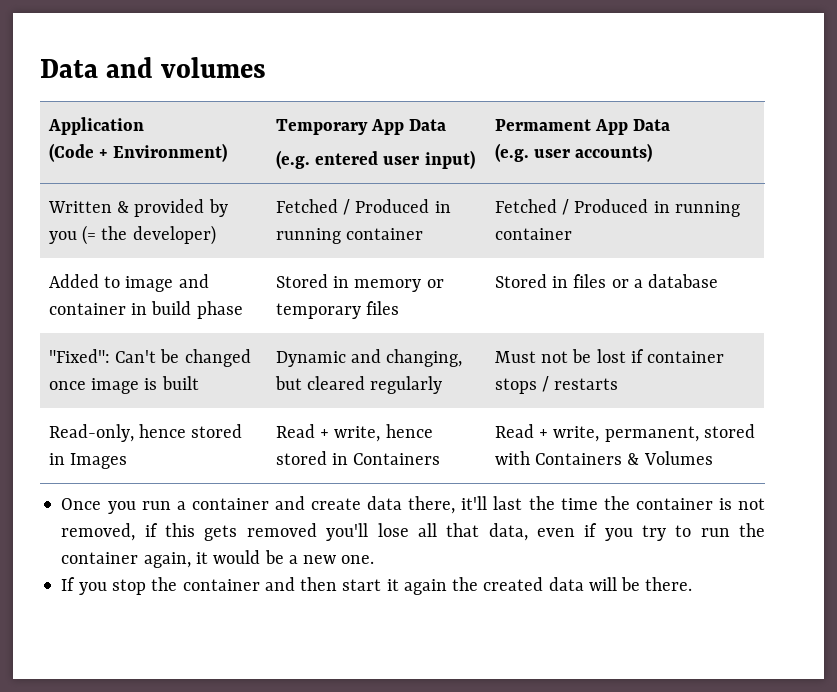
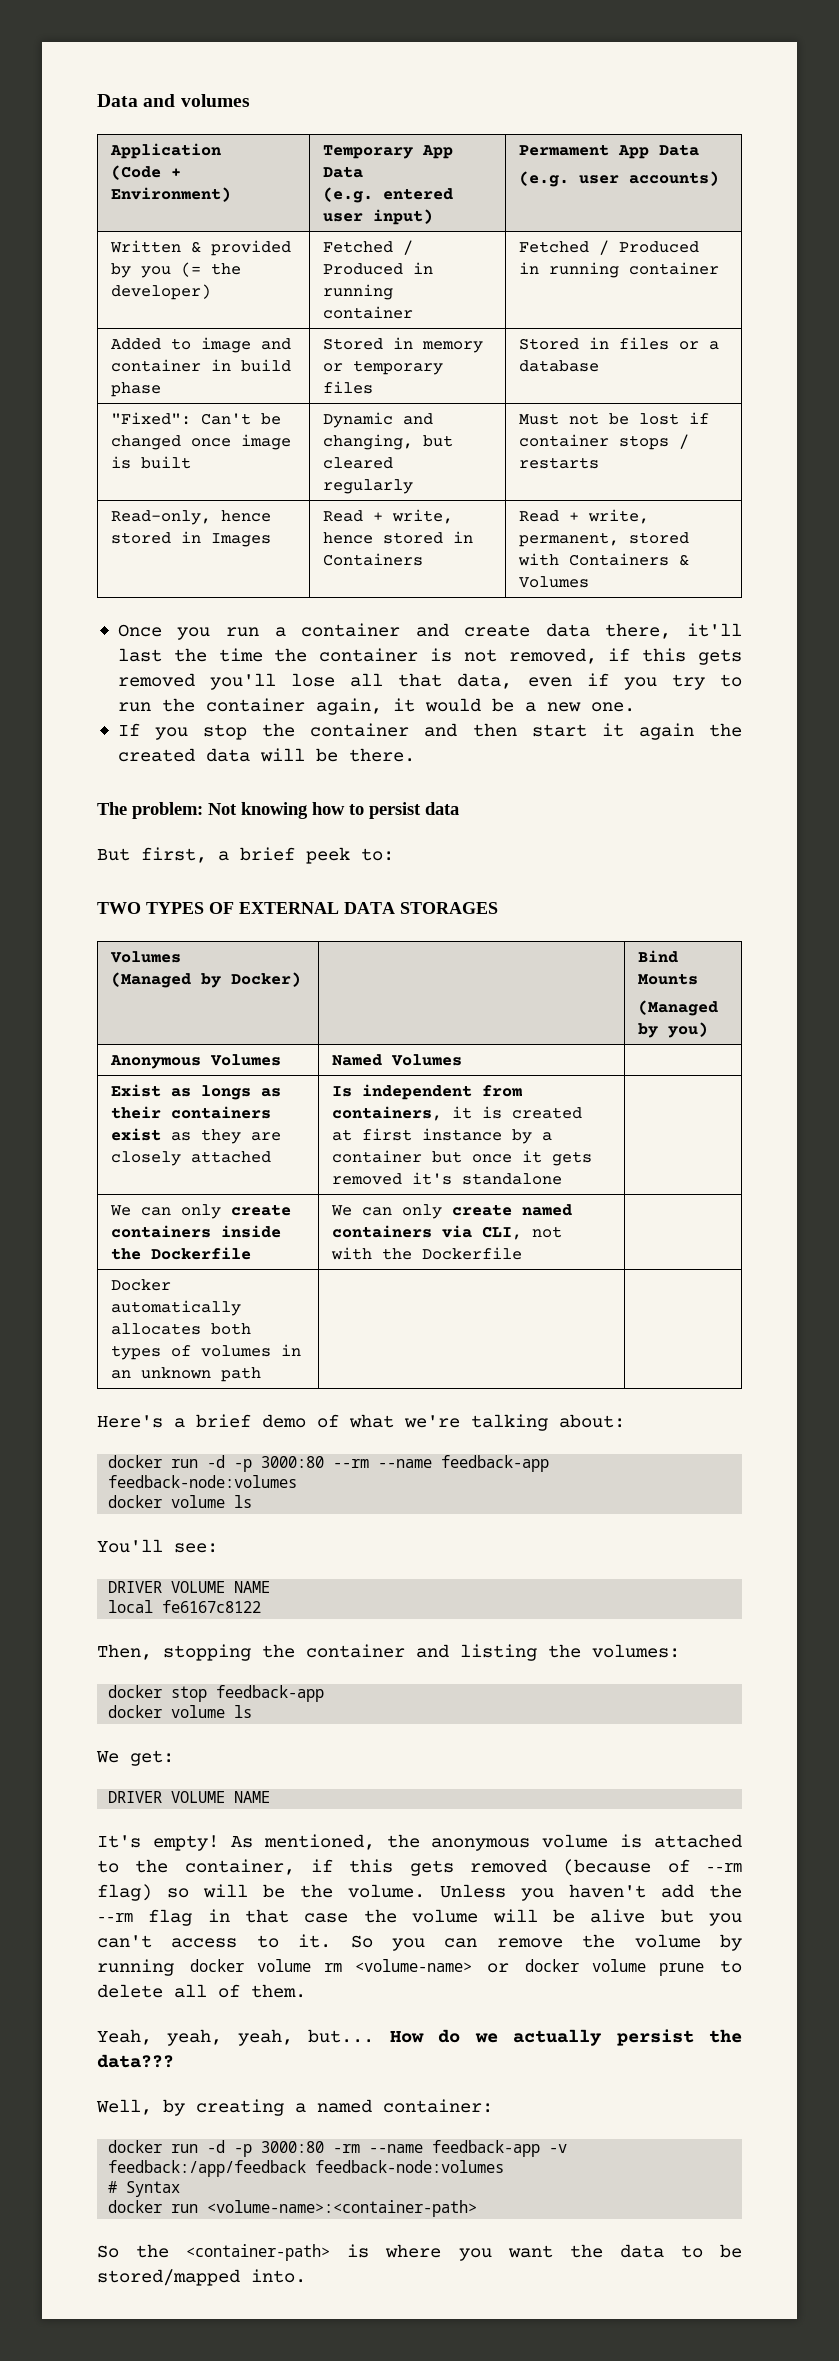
(693, 584) none -> [97,802,459,819] [97,847,394,864] [97,902,498,914] [109,951,181,963] [110,972,301,988] [637,950,678,963] [637,973,698,985] [637,1000,718,1016] [637,1022,708,1038] [109,1054,281,1069] [331,1054,462,1066] [110,1084,281,1100] [110,1106,271,1119] [110,1128,281,1144] [110,1151,271,1166] [331,1084,522,1100] [331,1106,582,1121] [331,1128,552,1144] [331,1150,592,1166] [331,1172,562,1185] [109,1204,291,1219] [110,1225,281,1238] [110,1247,251,1260] [330,1204,572,1219] [331,1225,562,1240] [330,1247,522,1260] [110,1279,171,1291] [110,1300,241,1316] [110,1323,251,1335] [110,1344,301,1360] [110,1367,261,1382] [97,1414,625,1431] [108,1455,550,1472] [108,1475,298,1488] [108,1495,253,1508] [97,1539,218,1553] [108,1581,271,1593] [108,1600,262,1613] [97,1644,680,1661] [108,1685,325,1702] [108,1705,253,1718] [96,1750,174,1766] [108,1791,271,1803] [97,1834,742,1851] [97,1859,742,1876] [97,1884,742,1901] [97,1909,742,1926] [97,1934,742,1951] [97,1959,742,1976] [97,1984,306,1998] [97,2029,743,2046] [97,2054,174,2068] [96,2099,493,2116] [108,2140,568,2157] [108,2160,505,2177] [108,2181,181,2197] [108,2200,478,2217] [97,2244,743,2261] [97,2269,306,2286] // The problem: Not knowing how to persist data // But first, a brief peek to: // TWO TYPES OF EXTERNAL DATA STORAGES // Volumes // (Managed by Docker) | | Bind Mounts // (Managed by you) // Anonymous Volumes | Named Volumes | // Exist as longs as their containers exist as they are closely attached | Is independent from containers, it is created at first instance by a container but once it gets removed it's standalone | // We can only create containers inside the Dockerfile | We can only create named containers via CLI, not with the Dockerfile | // Docker automatically allocates both types of volumes in an unknown path | | // Here's a brief demo of what we're talking about: // docker run -d -p 3000:80 --rm --name feedback-app feedback-node:volumes // docker volume ls // You'll see: // DRIVER VOLUME NAME // local fe6167c8122 // Then, stopping the container and listing the volumes: // docker stop feedback-app // docker volume ls // We get: // DRIVER VOLUME NAME // It's empty! As mentioned, the anonymous volume is attached to the container, if this gets removed (because of --rm flag) so will be the volume. Unless you haven't add the --rm flag in that case the volume will be alive but you can't access to it. So you can remove the volume by running docker volume rm <volume-name> or docker volume prune to delete all of them. // Yeah, yeah, yeah, but... How do we actually persist the data??? // Well, by creating a named container: // docker run -d -p 3000:80 -rm --name feedback-app -v feedback:/app/feedback feedback-node:volumes // # Syntax // docker run <volume-name>:<container-path> // So the <container-path> is where you want the data to be stored/mapped into.

